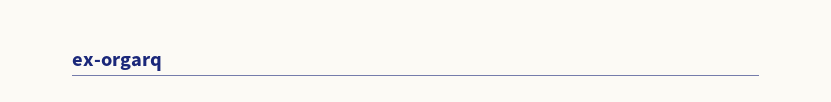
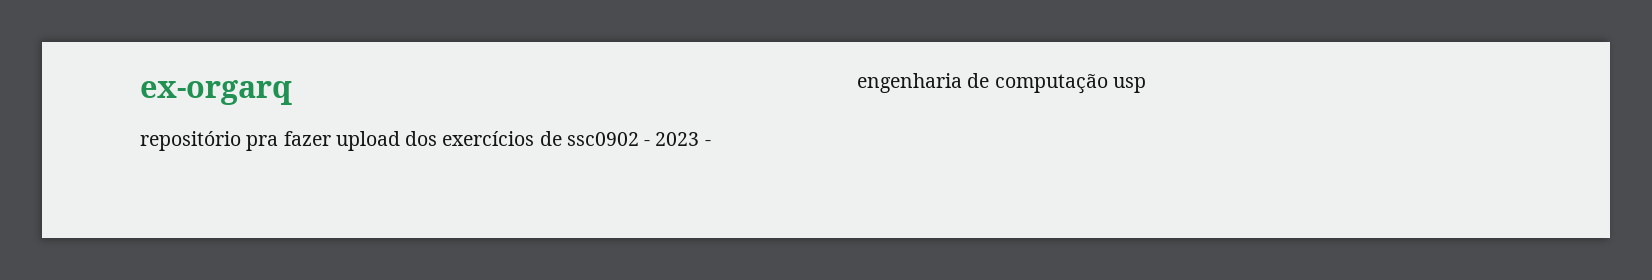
(162, 63) none -> [140,131,711,151] [857,73,1146,94] // repositório pra fazer upload dos exercícios de ssc0902 - 2023 - engenharia de computação usp

